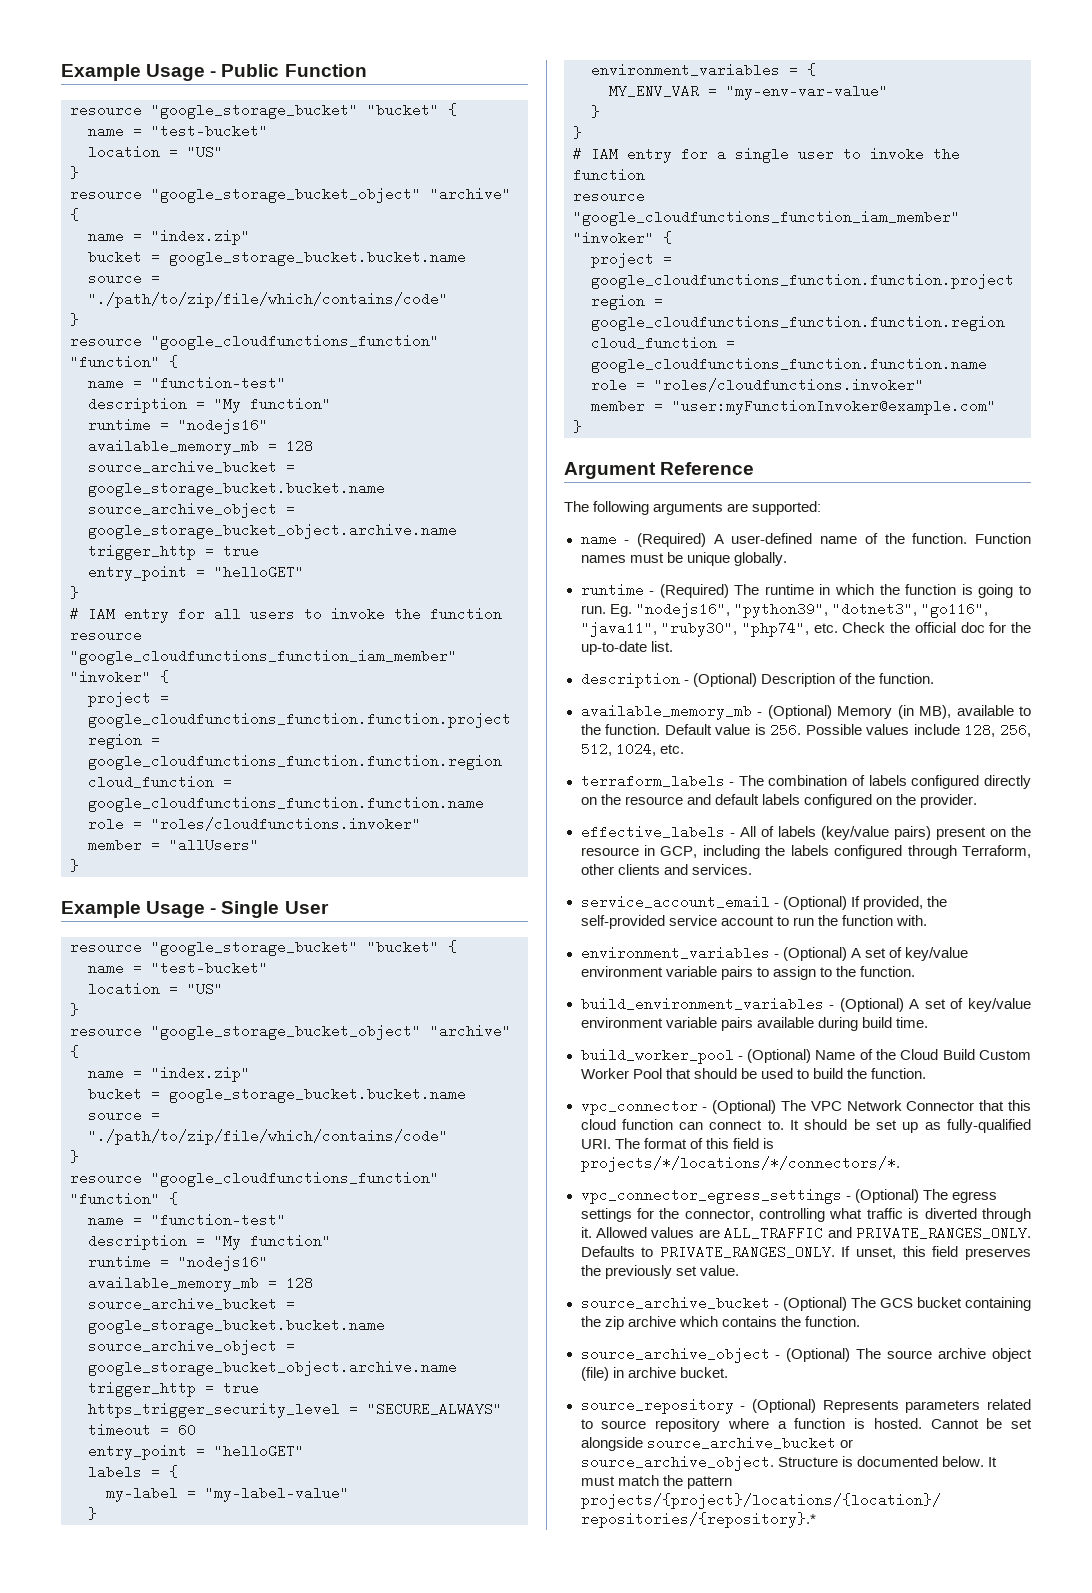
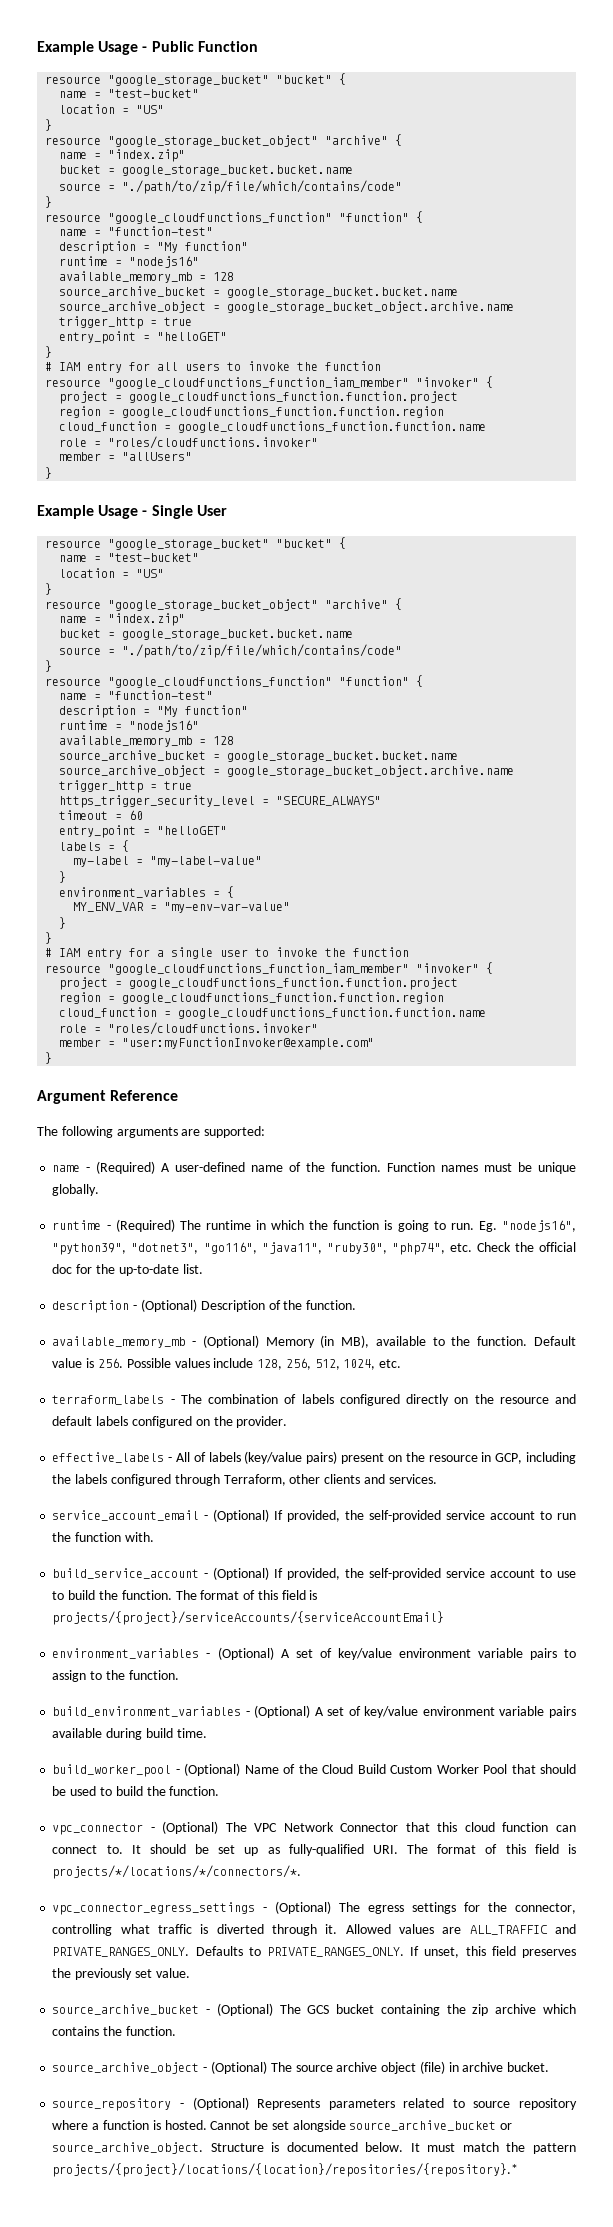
(927, 920) none -> [52,1567,576,1580] [52,1590,318,1600] [52,1611,445,1625] // build_service_account - (Optional) If provided, the self-provided service account to use to build the function. The format of this field is projects/{project}/serviceAccounts/{serviceAccountEmail}

